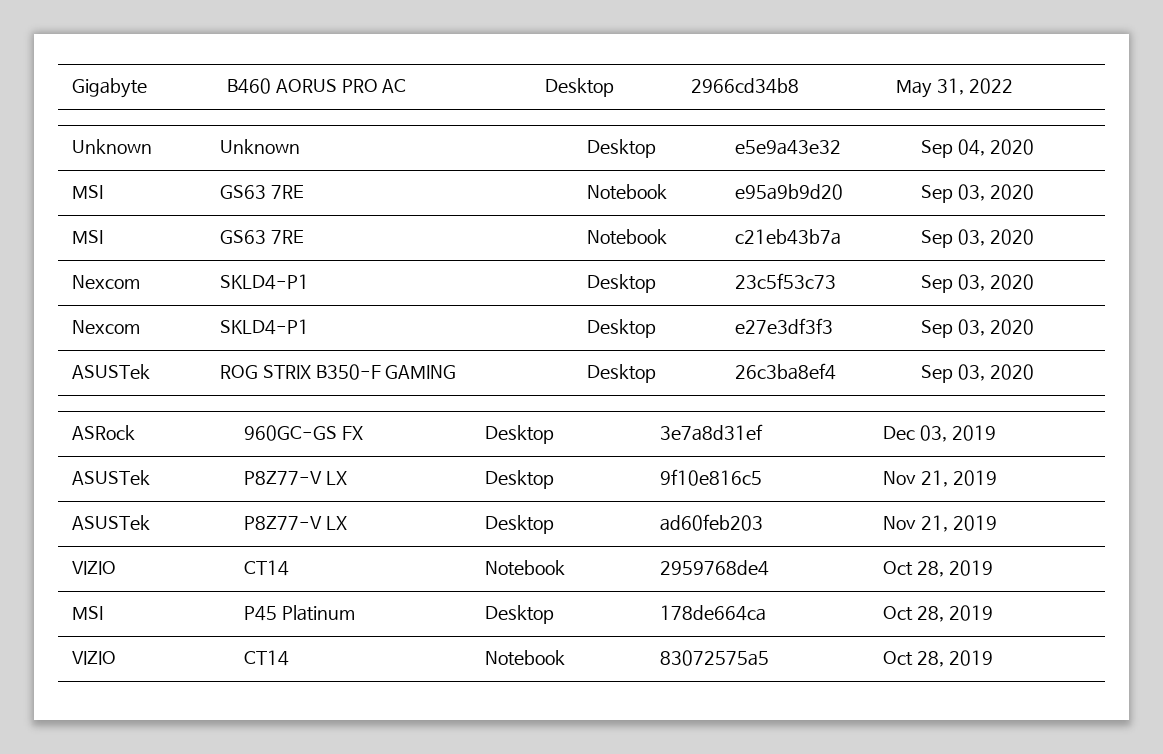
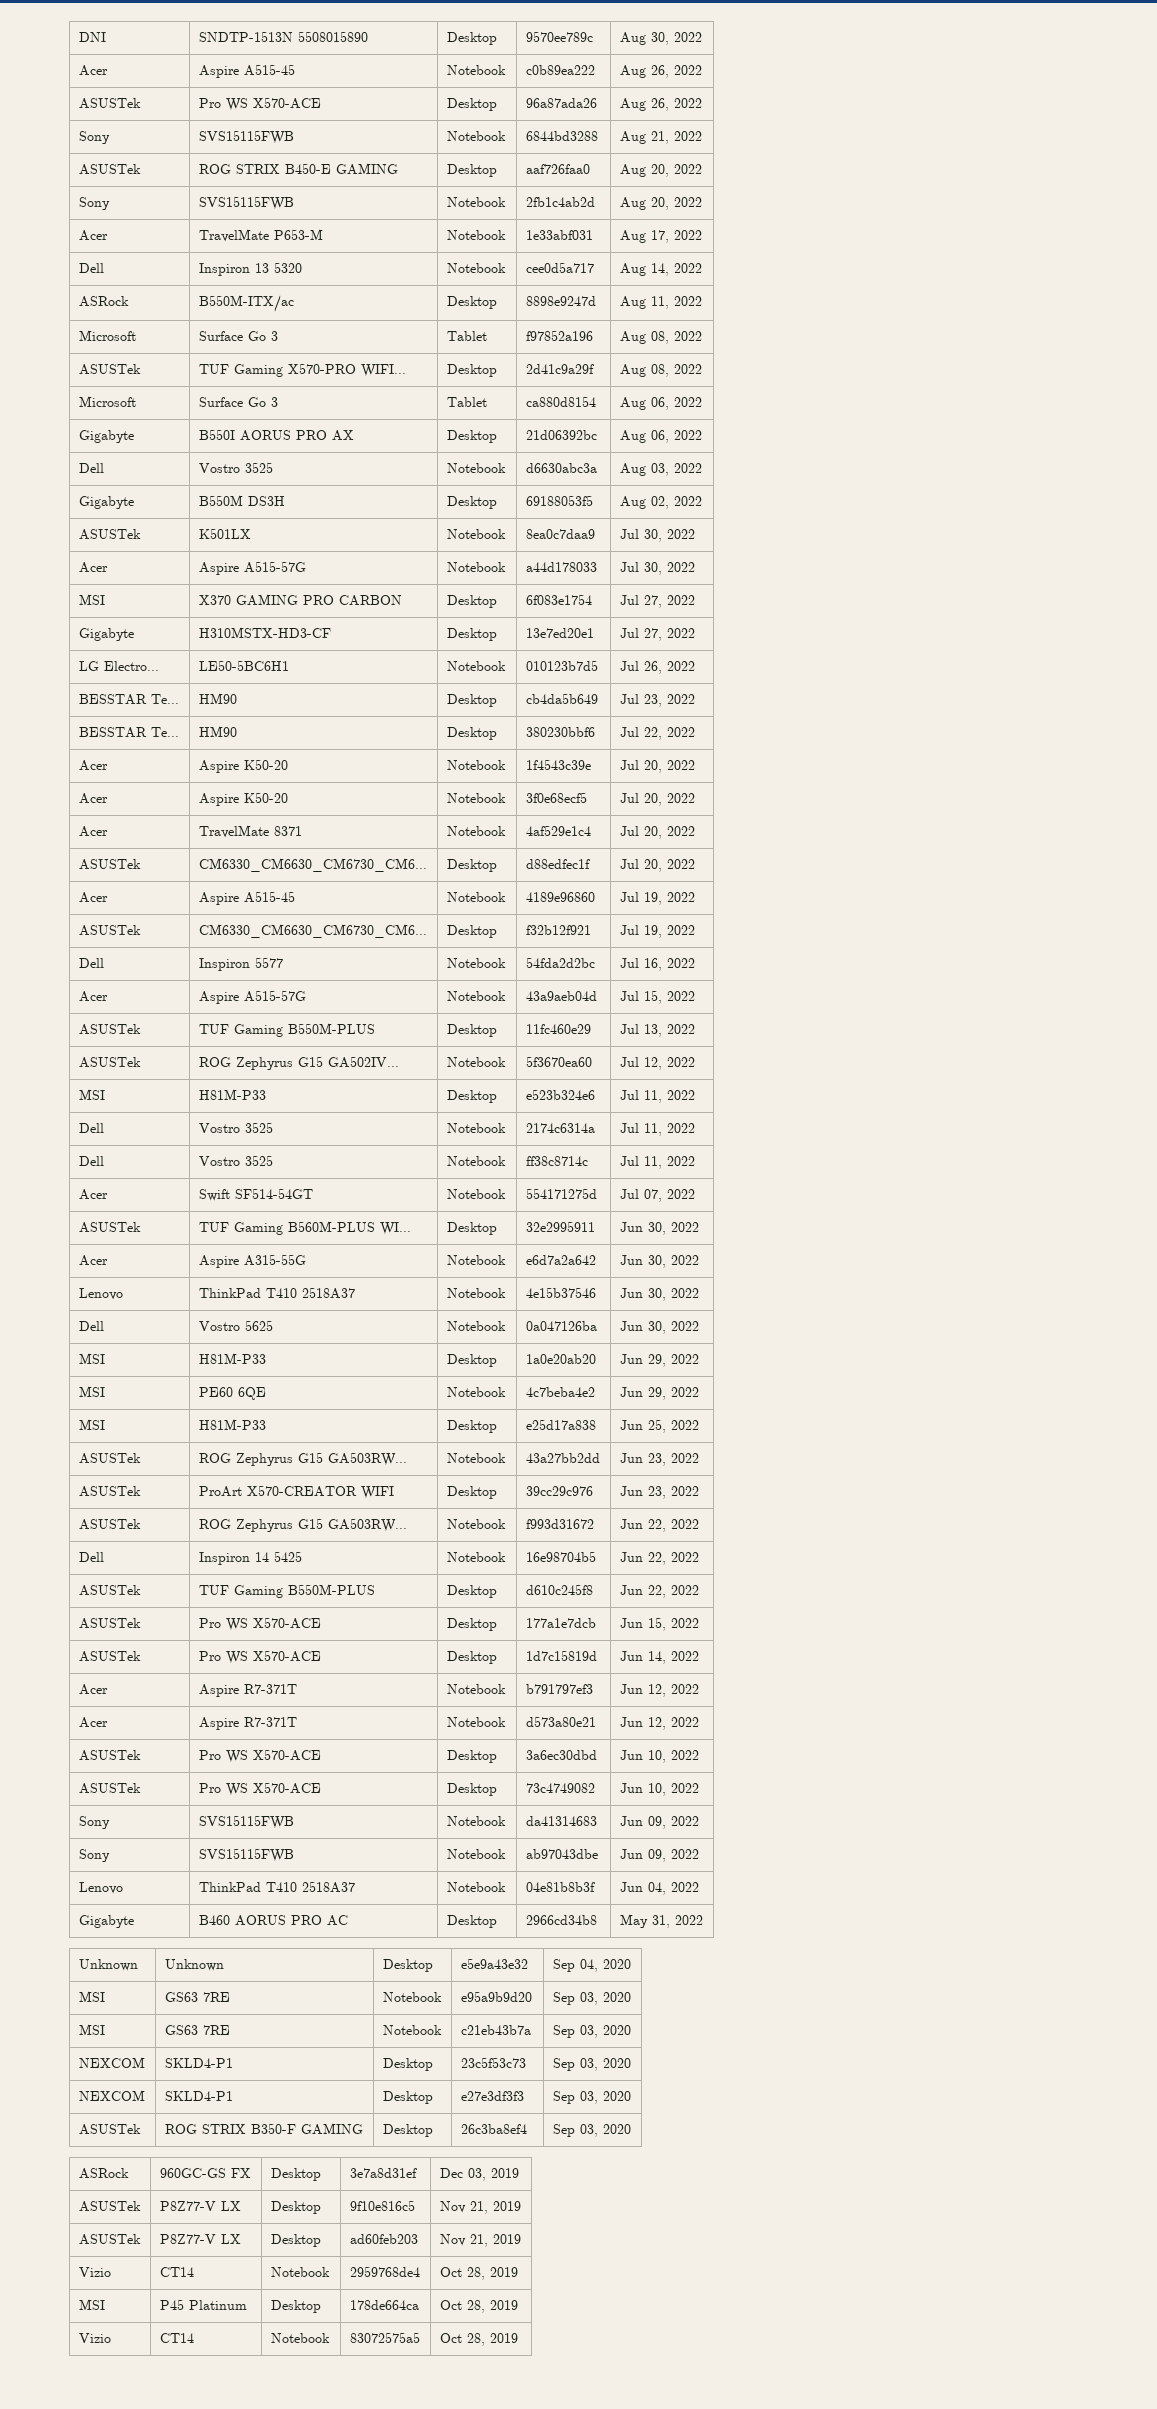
(71, 88) none -> [78,32,106,42] [198,31,368,42] [446,32,497,45] [525,31,593,42] [619,32,702,45] [78,65,108,76] [198,64,295,78] [446,65,506,75] [525,65,595,75] [619,65,702,78] [78,98,141,109] [198,97,321,111] [446,98,497,111] [525,98,597,108] [619,98,702,111] [78,131,110,144] [198,130,294,144] [446,131,506,141] [525,131,598,141] [619,131,702,144] [78,164,141,175] [198,163,398,175] [446,164,497,177] [525,164,590,174] [619,164,702,177] [78,197,110,210] [198,196,294,210] [446,197,506,207] [525,197,595,207] [619,197,702,210] [78,230,108,241] [198,229,323,242] [446,230,506,240] [525,230,593,240] [619,230,702,243] [78,263,104,273] [198,262,302,276] [446,263,506,273] [525,262,594,273] [619,263,702,276] [78,296,129,307] [198,295,294,312] [446,296,497,309] [525,296,596,306] [619,296,702,309] [78,330,136,341] [198,331,278,341] [446,331,487,341] [525,330,593,341] [619,331,702,344] [78,364,141,375] [198,363,406,377] [446,364,497,377] [525,364,594,374] [619,364,702,377] [78,396,136,407] [198,397,278,407] [446,397,487,407] [525,396,596,407] [619,397,702,410] [78,430,134,443] [198,429,354,441] [446,430,497,443] [525,430,597,440] [619,430,702,443] [78,463,104,473] [198,462,273,473] [446,463,506,473] [525,463,597,473] [619,463,702,476] [78,496,134,509] [198,495,285,506] [446,496,497,509] [525,495,593,506] [619,496,702,509] [78,529,141,540] [198,528,251,539] [446,529,506,539] [525,529,595,539] [619,529,695,542] [78,562,108,573] [198,561,306,575] [446,562,506,572] [525,562,597,572] [619,562,695,575] [78,594,105,605] [198,594,402,606] [446,595,497,608] [525,594,592,605] [619,595,695,608] [78,628,134,641] [198,627,331,638] [446,628,497,641] [525,628,594,638] [619,628,695,641] [78,661,159,671] [198,660,289,671] [446,661,506,671] [525,660,598,671] [619,661,695,674] [78,694,179,705] [198,693,237,704] [446,694,497,707] [525,693,598,704] [619,694,695,707] [78,727,179,738] [198,726,237,737] [446,727,497,740] [525,727,595,737] [619,727,695,740] [78,760,108,771] [198,759,288,773] [446,760,506,770] [525,759,591,770] [619,760,695,773] [78,793,108,804] [198,792,288,806] [446,793,506,803] [525,792,587,803] [619,793,695,806] [78,826,108,837] [198,825,302,838] [446,826,506,836] [525,825,591,836] [619,826,695,839] [78,859,141,870] [198,858,427,872] [446,859,497,872] [525,859,590,869] [619,859,695,872] [78,892,108,903] [198,891,295,905] [446,892,506,902] [525,892,595,902] [619,892,695,905] [78,925,141,936] [198,924,427,938] [446,925,497,938] [525,925,591,935] [619,925,695,938] [78,958,104,968] [198,957,283,971] [446,958,506,968] [525,957,595,968] [619,958,695,971] [78,991,108,1002] [198,990,306,1004] [446,991,506,1001] [525,991,597,1001] [619,990,695,1004] [78,1024,141,1035] [198,1023,375,1037] [446,1024,497,1037] [525,1024,591,1034] [619,1024,695,1037] [78,1057,141,1068] [198,1056,399,1070] [446,1057,506,1067] [525,1056,592,1067] [619,1057,695,1070] [78,1089,105,1100] [198,1089,266,1100] [446,1090,497,1103] [525,1089,595,1100] [619,1090,695,1103] [78,1123,104,1133] [198,1122,273,1133] [446,1123,506,1133] [525,1123,595,1133] [619,1123,695,1136] [78,1156,104,1166] [198,1155,273,1166] [446,1156,506,1166] [525,1156,588,1166] [619,1156,695,1169] [78,1189,108,1200] [198,1188,313,1201] [446,1189,506,1199] [525,1188,597,1199] [619,1189,695,1202] [78,1222,141,1233] [198,1221,411,1235] [446,1222,497,1235] [525,1221,595,1232] [619,1222,699,1235] [78,1255,108,1266] [198,1254,306,1268] [446,1255,506,1265] [525,1255,596,1265] [619,1255,699,1268] [78,1288,123,1300] [198,1287,355,1299] [446,1288,506,1298] [525,1287,596,1298] [619,1288,699,1301] [78,1321,104,1331] [198,1320,273,1331] [446,1321,506,1331] [525,1321,597,1331] [619,1321,699,1334] [78,1353,105,1364] [198,1353,266,1364] [446,1354,497,1367] [525,1354,596,1364] [619,1354,699,1367] [78,1386,105,1397] [198,1387,266,1400] [446,1387,506,1397] [525,1387,595,1397] [619,1387,699,1400] [78,1419,105,1430] [198,1419,266,1430] [446,1420,497,1433] [525,1419,596,1430] [619,1419,699,1433] [78,1453,141,1464] [198,1452,407,1466] [446,1453,506,1463] [525,1453,600,1463] [619,1453,699,1466] [78,1486,141,1497] [198,1485,394,1499] [446,1486,497,1499] [525,1486,593,1496] [619,1486,699,1499] [78,1519,141,1530] [198,1518,407,1532] [446,1519,506,1529] [525,1519,594,1529] [619,1519,699,1532] [78,1552,104,1562] [198,1551,302,1565] [446,1552,506,1562] [525,1551,596,1562] [619,1552,699,1565] [78,1585,141,1596] [198,1584,375,1598] [446,1585,497,1598] [525,1584,593,1595] [619,1585,699,1598] [78,1618,141,1629] [198,1617,321,1631] [446,1618,497,1631] [525,1618,596,1628] [619,1617,699,1631] [78,1651,141,1662] [198,1650,321,1664] [446,1651,497,1664] [525,1650,597,1661] [619,1651,699,1664] [78,1684,108,1695] [198,1684,297,1697] [446,1684,506,1694] [525,1684,593,1694] [619,1684,699,1697] [78,1717,108,1728] [198,1717,297,1730] [446,1717,506,1727] [525,1716,596,1727] [619,1717,699,1730] [78,1750,141,1761] [198,1749,321,1763] [446,1750,497,1763] [525,1750,597,1760] [619,1750,699,1763] [78,1783,141,1794] [198,1782,321,1796] [446,1783,497,1796] [525,1783,595,1793] [619,1783,699,1796] [78,1816,110,1829] [198,1815,294,1829] [446,1816,506,1826] [525,1816,597,1826] [619,1816,699,1829] [78,1849,110,1862] [198,1848,294,1862] [446,1849,506,1859] [525,1849,598,1859] [619,1849,699,1862] [78,1882,123,1894] [198,1881,355,1893] [446,1882,506,1892] [525,1882,595,1892] [619,1882,699,1895] DNI | SNDTP-1513N 5508015890 | Desktop | 9570ee789c | Aug 30, 2022 // Acer | Aspire A515-45 | Notebook | c0b89ea222 | Aug 26, 2022 // ASUSTek | Pro WS X570-ACE | Desktop | 96a87ada26 | Aug 26, 2022 // Sony | SVS15115FWB | Notebook | 6844bd3288 | Aug 21, 2022 // ASUSTek | ROG STRIX B450-E GAMING | Desktop | aaf726faa0 | Aug 20, 2022 // Sony | SVS15115FWB | Notebook | 2fb1c4ab2d | Aug 20, 2022 // Acer | TravelMate P653-M | Notebook | 1e33abf031 | Aug 17, 2022 // Dell | Inspiron 13 5320 | Notebook | cee0d5a717 | Aug 14, 2022 // ASRock | B550M-ITX/ac | Desktop | 8898e9247d | Aug 11, 2022 // Microsoft | Surface Go 3 | Tablet | f97852a196 | Aug 08, 2022 // ASUSTek | TUF Gaming X570-PRO WIFI... | Desktop | 2d41c9a29f | Aug 08, 2022 // Microsoft | Surface Go 3 | Tablet | ca880d8154 | Aug 06, 2022 // Gigabyte | B550I AORUS PRO AX | Desktop | 21d06392bc | Aug 06, 2022 // Dell | Vostro 3525 | Notebook | d6630abc3a | Aug 03, 2022 // Gigabyte | B550M DS3H | Desktop | 69188053f5 | Aug 02, 2022 // ASUSTek | K501LX | Notebook | 8ea0c7daa9 | Jul 30, 2022 // Acer | Aspire A515-57G | Notebook | a44d178033 | Jul 30, 2022 // MSI | X370 GAMING PRO CARBON | Desktop | 6f083e1754 | Jul 27, 2022 // Gigabyte | H310MSTX-HD3-CF | Desktop | 13e7ed20e1 | Jul 27, 2022 // LG Electro... | LE50-5BC6H1 | Notebook | 010123b7d5 | Jul 26, 2022 // BESSTAR Te... | HM90 | Desktop | cb4da5b649 | Jul 23, 2022 // BESSTAR Te... | HM90 | Desktop | 380230bbf6 | Jul 22, 2022 // Acer | Aspire K50-20 | Notebook | 1f4543c39e | Jul 20, 2022 // Acer | Aspire K50-20 | Notebook | 3f0e68ecf5 | Jul 20, 2022 // Acer | TravelMate 8371 | Notebook | 4af529e1c4 | Jul 20, 2022 // ASUSTek | CM6330_CM6630_CM6730_CM6... | Desktop | d88edfec1f | Jul 20, 2022 // Acer | Aspire A515-45 | Notebook | 4189e96860 | Jul 19, 2022 // ASUSTek | CM6330_CM6630_CM6730_CM6... | Desktop | f32b12f921 | Jul 19, 2022 // Dell | Inspiron 5577 | Notebook | 54fda2d2bc | Jul 16, 2022 // Acer | Aspire A515-57G | Notebook | 43a9aeb04d | Jul 15, 2022 // ASUSTek | TUF Gaming B550M-PLUS | Desktop | 11fc460e29 | Jul 13, 2022 // ASUSTek | ROG Zephyrus G15 GA502IV... | Notebook | 5f3670ea60 | Jul 12, 2022 // MSI | H81M-P33 | Desktop | e523b324e6 | Jul 11, 2022 // Dell | Vostro 3525 | Notebook | 2174c6314a | Jul 11, 2022 // Dell | Vostro 3525 | Notebook | ff38c8714c | Jul 11, 2022 // Acer | Swift SF514-54GT | Notebook | 554171275d | Jul 07, 2022 // ASUSTek | TUF Gaming B560M-PLUS WI... | Desktop | 32e2995911 | Jun 30, 2022 // Acer | Aspire A315-55G | Notebook | e6d7a2a642 | Jun 30, 2022 // Lenovo | ThinkPad T410 2518A37 | Notebook | 4e15b37546 | Jun 30, 2022 // Dell | Vostro 5625 | Notebook | 0a047126ba | Jun 30, 2022 // MSI | H81M-P33 | Desktop | 1a0e20ab20 | Jun 29, 2022 // MSI | PE60 6QE | Notebook | 4c7beba4e2 | Jun 29, 2022 // MSI | H81M-P33 | Desktop | e25d17a838 | Jun 25, 2022 // ASUSTek | ROG Zephyrus G15 GA503RW... | Notebook | 43a27bb2dd | Jun 23, 2022 // ASUSTek | ProArt X570-CREATOR WIFI | Desktop | 39cc29c976 | Jun 23, 2022 // ASUSTek | ROG Zephyrus G15 GA503RW... | Notebook | f993d31672 | Jun 22, 2022 // Dell | Inspiron 14 5425 | Notebook | 16e98704b5 | Jun 22, 2022 // ASUSTek | TUF Gaming B550M-PLUS | Desktop | d610c245f8 | Jun 22, 2022 // ASUSTek | Pro WS X570-ACE | Desktop | 177a1e7dcb | Jun 15, 2022 // ASUSTek | Pro WS X570-ACE | Desktop | 1d7c15819d | Jun 14, 2022 // Acer | Aspire R7-371T | Notebook | b791797ef3 | Jun 12, 2022 // Acer | Aspire R7-371T | Notebook | d573a80e21 | Jun 12, 2022 // ASUSTek | Pro WS X570-ACE | Desktop | 3a6ec30dbd | Jun 10, 2022 // ASUSTek | Pro WS X570-ACE | Desktop | 73c4749082 | Jun 10, 2022 // Sony | SVS15115FWB | Notebook | da41314683 | Jun 09, 2022 // Sony | SVS15115FWB | Notebook | ab97043dbe | Jun 09, 2022 // Lenovo | ThinkPad T410 2518A37 | Notebook | 04e81b8b3f | Jun 04, 2022 //
[71,275,140,289] Nexcom -> [78,2057,145,2068] NEXCOM
[71,320,140,334] Nexcom -> [78,2090,145,2101] NEXCOM
[71,561,116,575] VIZIO -> [78,2267,111,2277] Vizio
[71,651,116,665] VIZIO -> [78,2333,111,2343] Vizio

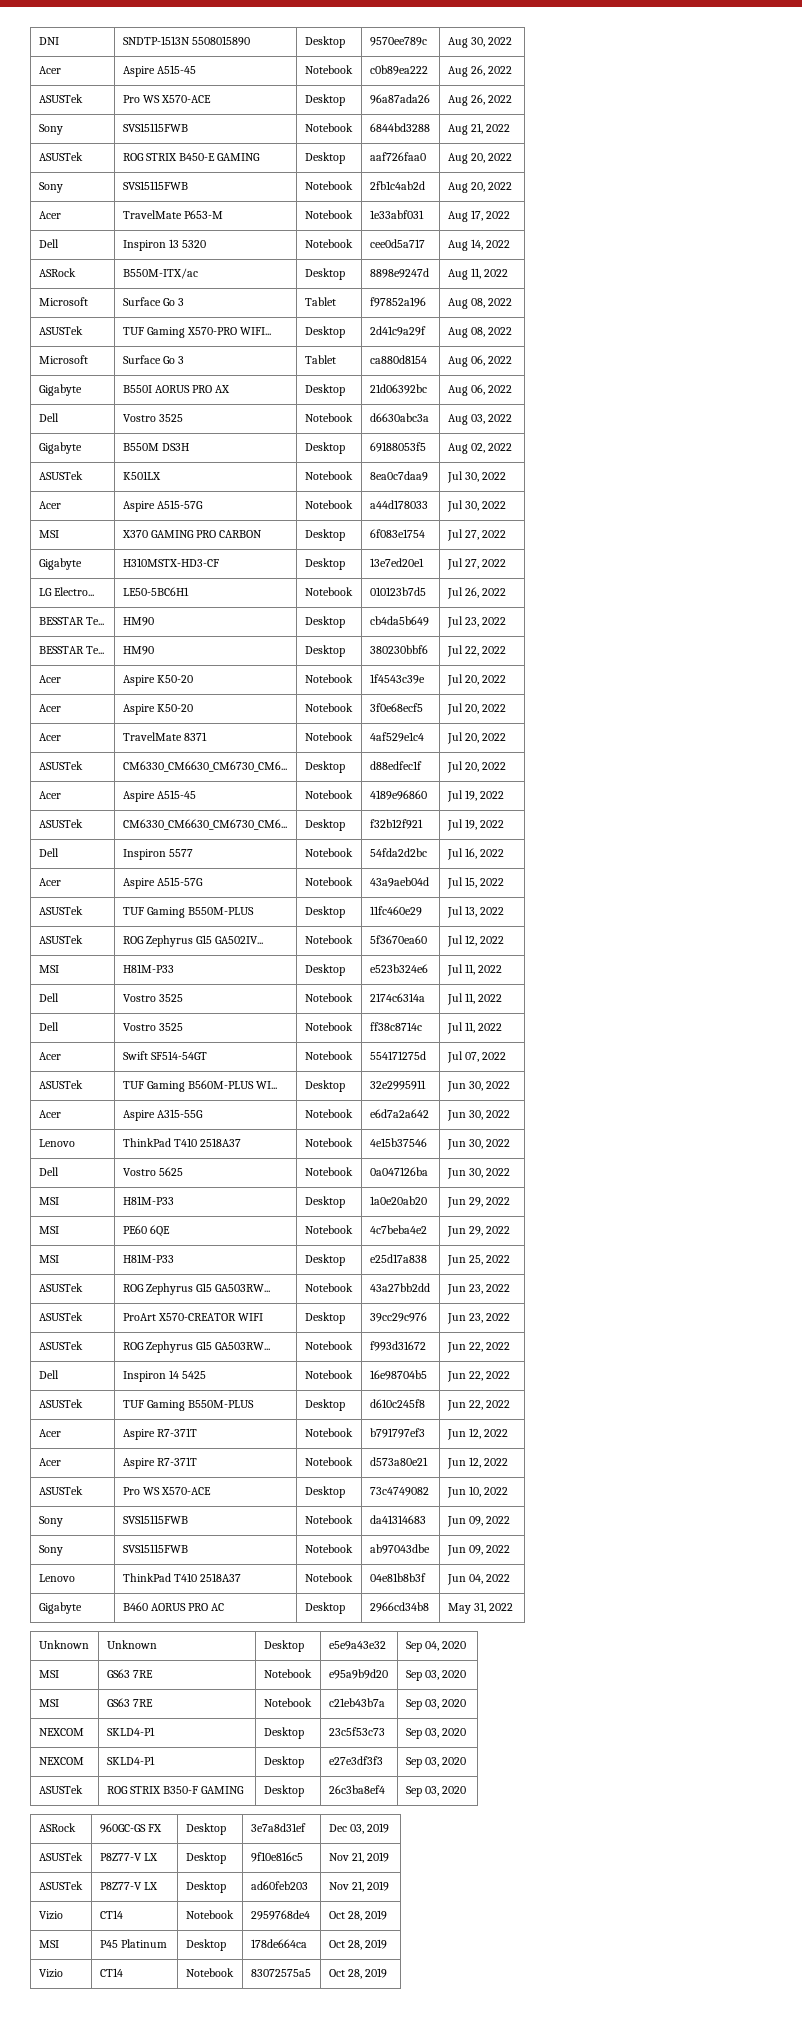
[78,1618,141,1629] [198,1617,321,1631] [446,1618,497,1631] [525,1618,596,1628] [619,1617,699,1631] [78,1651,141,1662] [198,1650,321,1664] [446,1651,497,1664] [525,1650,597,1661] [619,1651,699,1664] // ASUSTek | Pro WS X570-ACE | Desktop | 177a1e7dcb | Jun 15, 2022 // ASUSTek | Pro WS X570-ACE | Desktop | 1d7c15819d | Jun 14, 2022 -> (510, 1404) none
[78,1750,141,1761] [198,1749,321,1763] [446,1750,497,1763] [525,1750,597,1760] [619,1750,699,1763] // ASUSTek | Pro WS X570-ACE | Desktop | 3a6ec30dbd | Jun 10, 2022 -> (508, 1462) none

